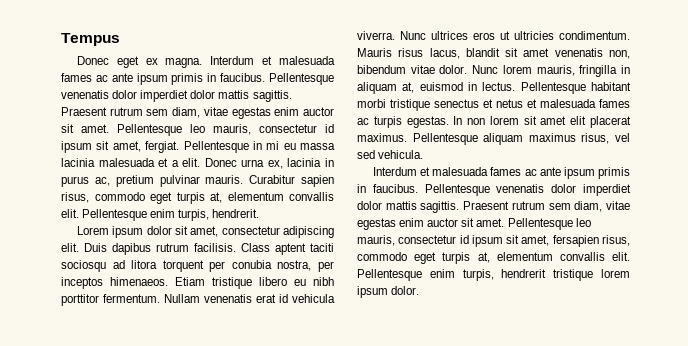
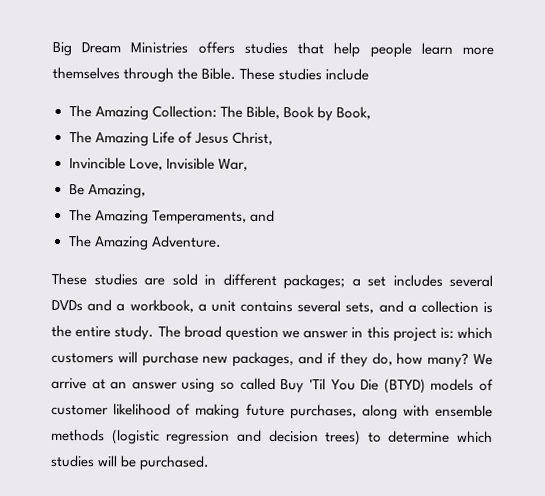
[61,33,120,46] [76,56,335,68] [61,73,334,85] [61,90,292,102] [61,107,334,119] [61,124,334,136] [61,141,335,153] [61,158,334,169] [61,175,334,187] [61,192,334,204] [61,209,260,221] [76,226,334,238] [61,243,334,255] [61,260,334,272] [61,277,334,289] [61,294,335,306] [357,31,630,40] [357,48,630,59] [357,65,630,77] [357,82,631,94] [357,99,630,111] [357,116,631,128] [357,133,630,145] [357,150,424,159] [372,167,630,179] [357,184,631,196] [357,201,630,213] [357,218,591,230] [357,235,630,247] [357,252,630,264] [357,269,630,281] [357,286,420,298] Tempus // Donec eget ex magna. Interdum et malesuada fames ac ante ipsum primis in faucibus. Pellentesque venenatis dolor imperdiet dolor mattis sagittis. Praesent rutrum sem diam, vitae egestas enim auctor sit amet. Pellentesque leo mauris, consectetur id ipsum sit amet, fergiat. Pellentesque in mi eu massa lacinia malesuada et a elit. Donec urna ex, lacinia in purus ac, pretium pulvinar mauris. Curabitur sapien risus, commodo eget turpis at, elementum convallis elit. Pellentesque enim turpis, hendrerit. // Lorem ipsum dolor sit amet, consectetur adipiscing elit. Duis dapibus rutrum facilisis. Class aptent taciti sociosqu ad litora torquent per conubia nostra, per inceptos himenaeos. Etiam tristique libero eu nibh porttitor fermentum. Nullam venenatis erat id vehicula viverra. Nunc ultrices eros ut ultricies condimentum. Mauris risus lacus, blandit sit amet venenatis non, bibendum vitae dolor. Nunc lorem mauris, fringilla in aliquam at, euismod in lectus. Pellentesque habitant morbi tristique senectus et netus et malesuada fames ac turpis egestas. In non lorem sit amet elit placerat maximus. Pellentesque aliquam maximus risus, vel sed vehicula. // Interdum et malesuada fames ac ante ipsum primis in faucibus. Pellentesque venenatis dolor imperdiet dolor mattis sagittis. Praesent rutrum sem diam, vitae egestas enim auctor sit amet. Pellentesque leo mauris, consectetur id ipsum sit amet, fersapien risus, commodo eget turpis at, elementum convallis elit. Pellentesque enim turpis, hendrerit tristique lorem ipsum dolor. -> [52,41,495,58] [52,66,370,83] [68,105,371,122] [68,131,273,147] [68,157,248,171] [68,184,146,199] [68,209,275,225] [68,235,222,251] [51,272,493,290] [51,299,494,314] [51,324,494,342] [51,351,493,368] [51,377,495,394] [51,403,493,420] [51,428,493,446] [50,454,211,471] Big Dream Ministries offers studies that help people learn more themselves through the Bible. These studies include // The Amazing Collection: The Bible, Book by Book, // The Amazing Life of Jesus Christ, // Invincible Love, Invisible War, // Be Amazing, // The Amazing Temperaments, and // The Amazing Adventure. // These studies are sold in different packages; a set includes several DVDs and a workbook, a unit contains several sets, and a collection is the entire study. The broad question we answer in this project is: which customers will purchase new packages, and if they do, how many? We arrive at an answer using so called Buy 'Til You Die (BTYD) models of customer likelihood of making future purchases, along with ensemble methods (logistic regression and decision trees) to determine which studies will be purchased.

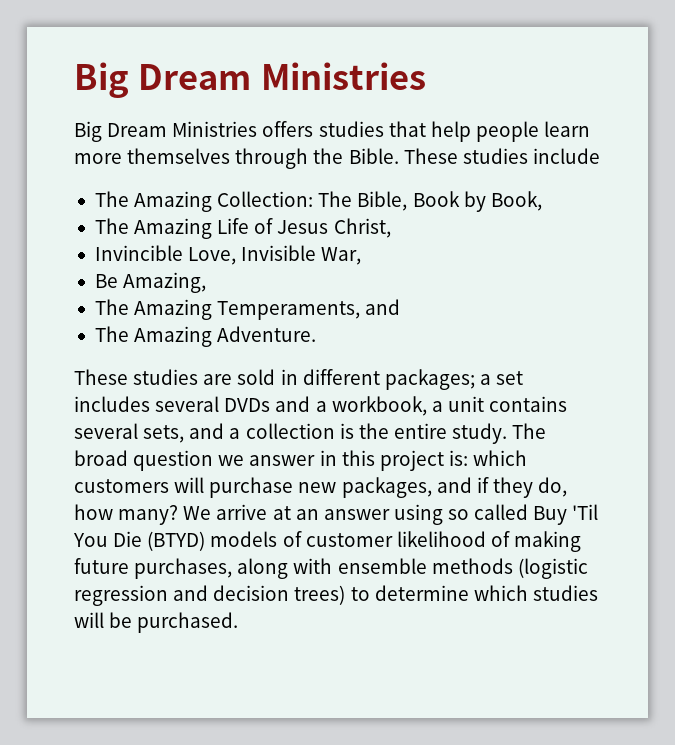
[52,41,189,57] Big Dream Ministries -> [74,62,426,98] [74,121,258,142] Big Dream Ministries // Big Dream Ministries

